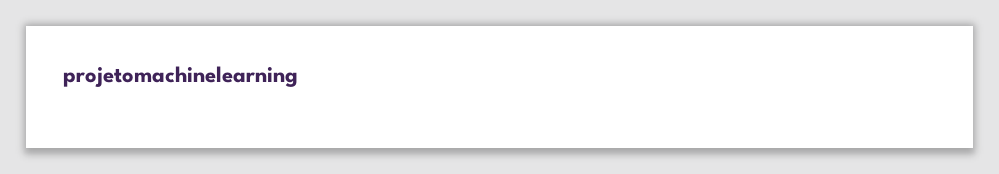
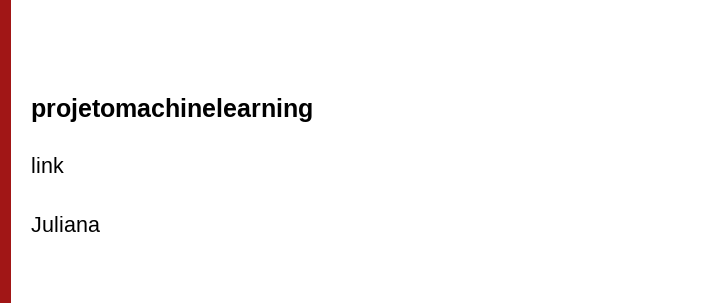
(298, 76) none -> [31,157,64,173] [31,216,100,232] // link // Juliana

